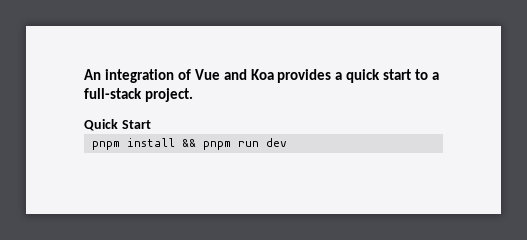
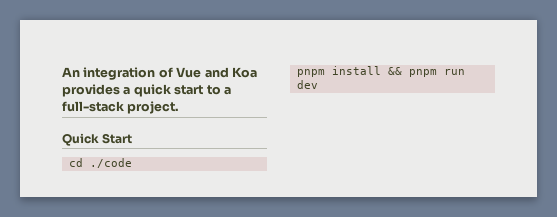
(151, 124) none -> [68,158,132,168] // cd ./code

